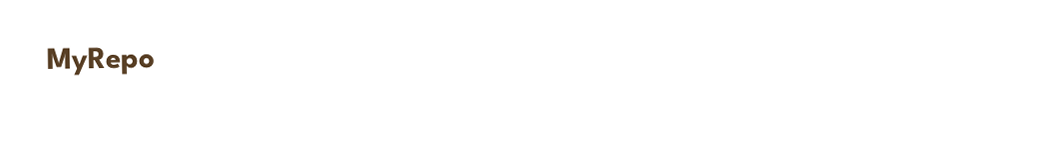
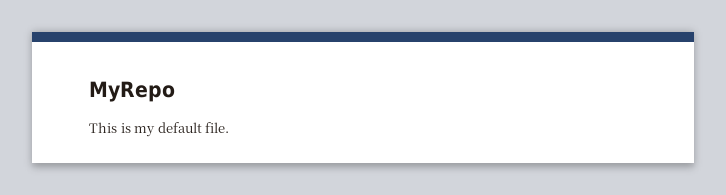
(155, 61) none -> [89,122,230,137] // This is my default file.

